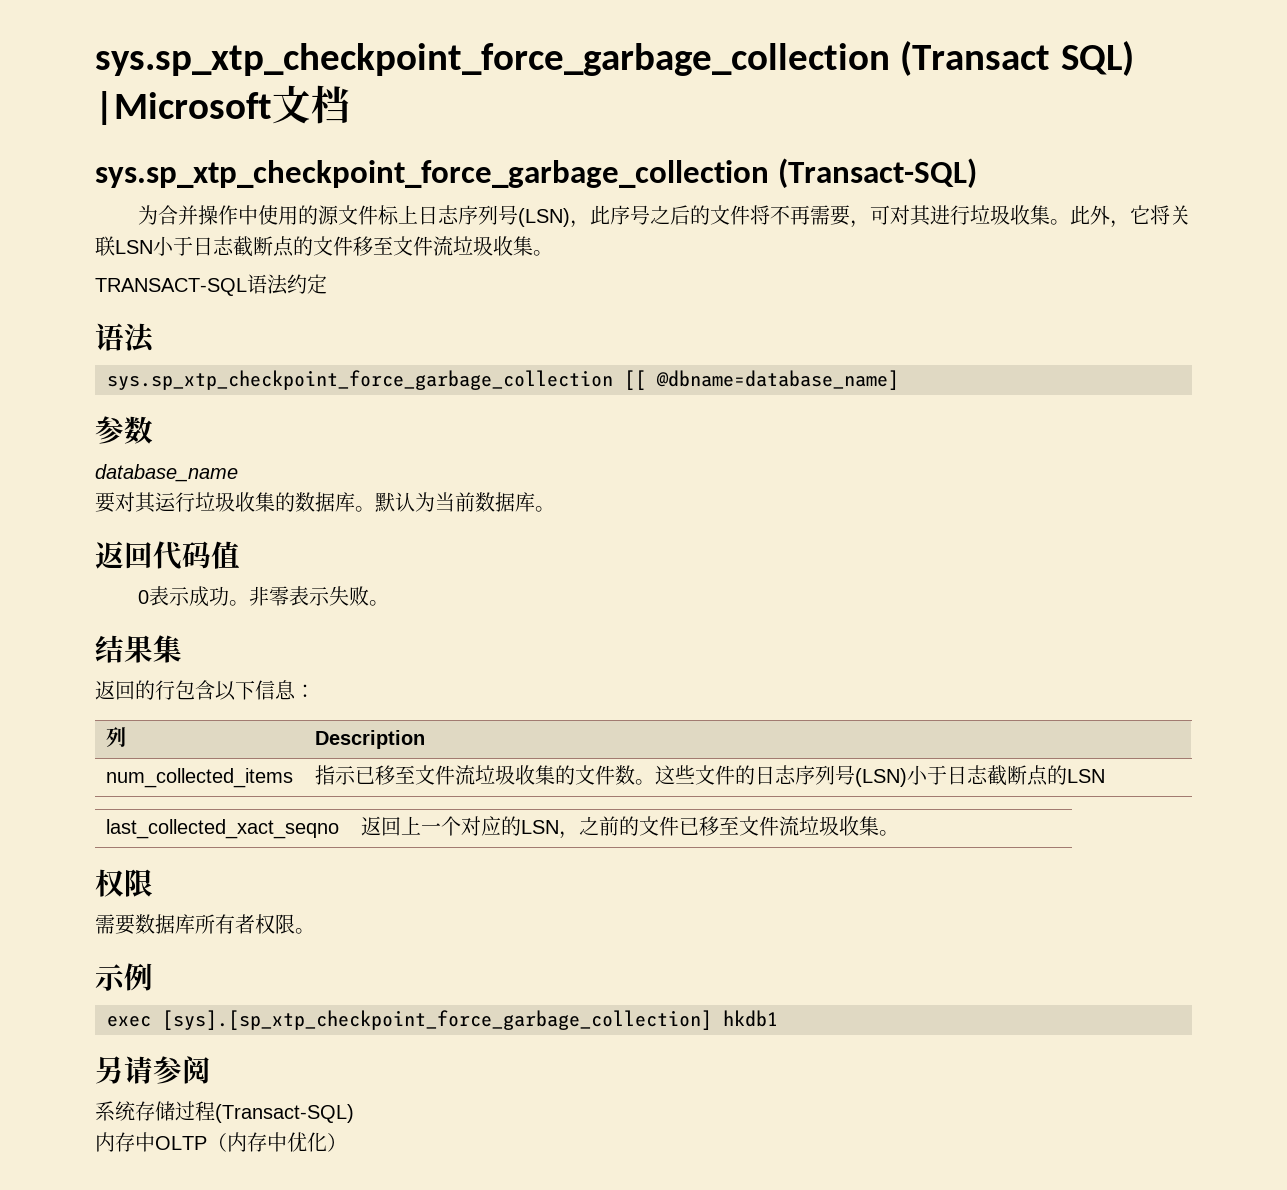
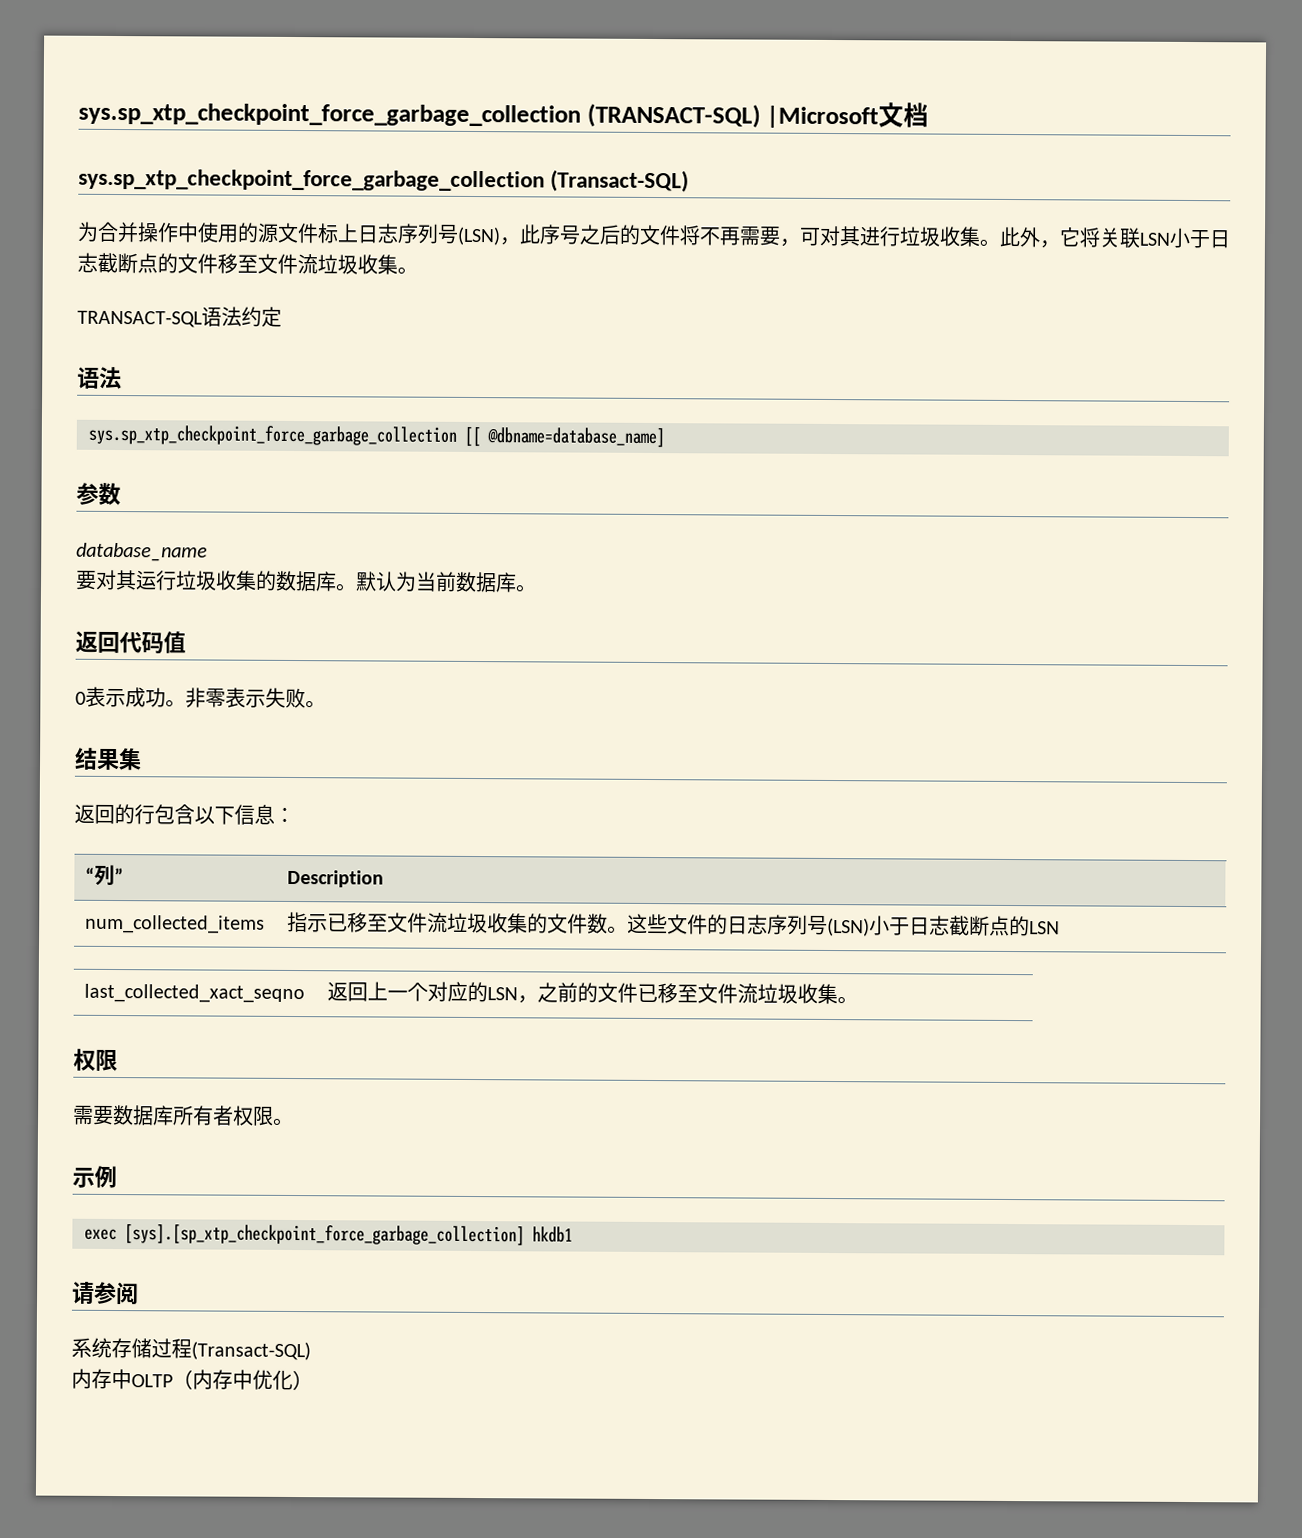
[95,41,1134,76] sys.sp_xtp_checkpoint_force_garbage_collection (Transact SQL) -> [78,102,761,128] sys.sp_xtp_checkpoint_force_garbage_collection (TRANSACT-SQL)
[105,727,126,748] 列 -> [85,864,125,887] “列”
[95,1056,124,1084] 另 -> (573, 1234) none

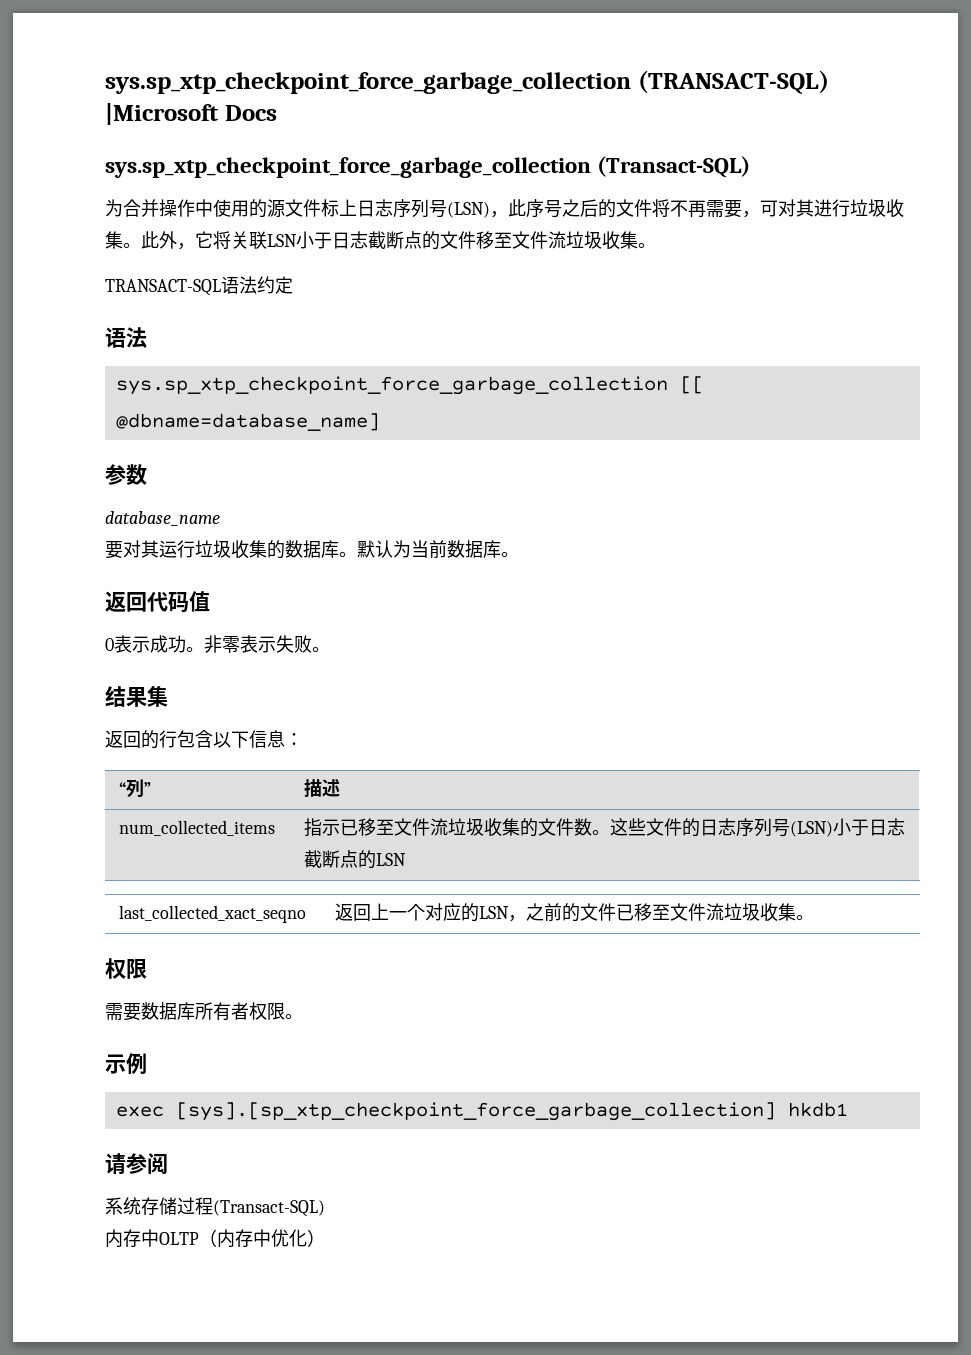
[878,102,930,128] 文档 -> [224,105,277,121] Docs
[287,869,385,888] Description -> [304,779,341,797] 描述

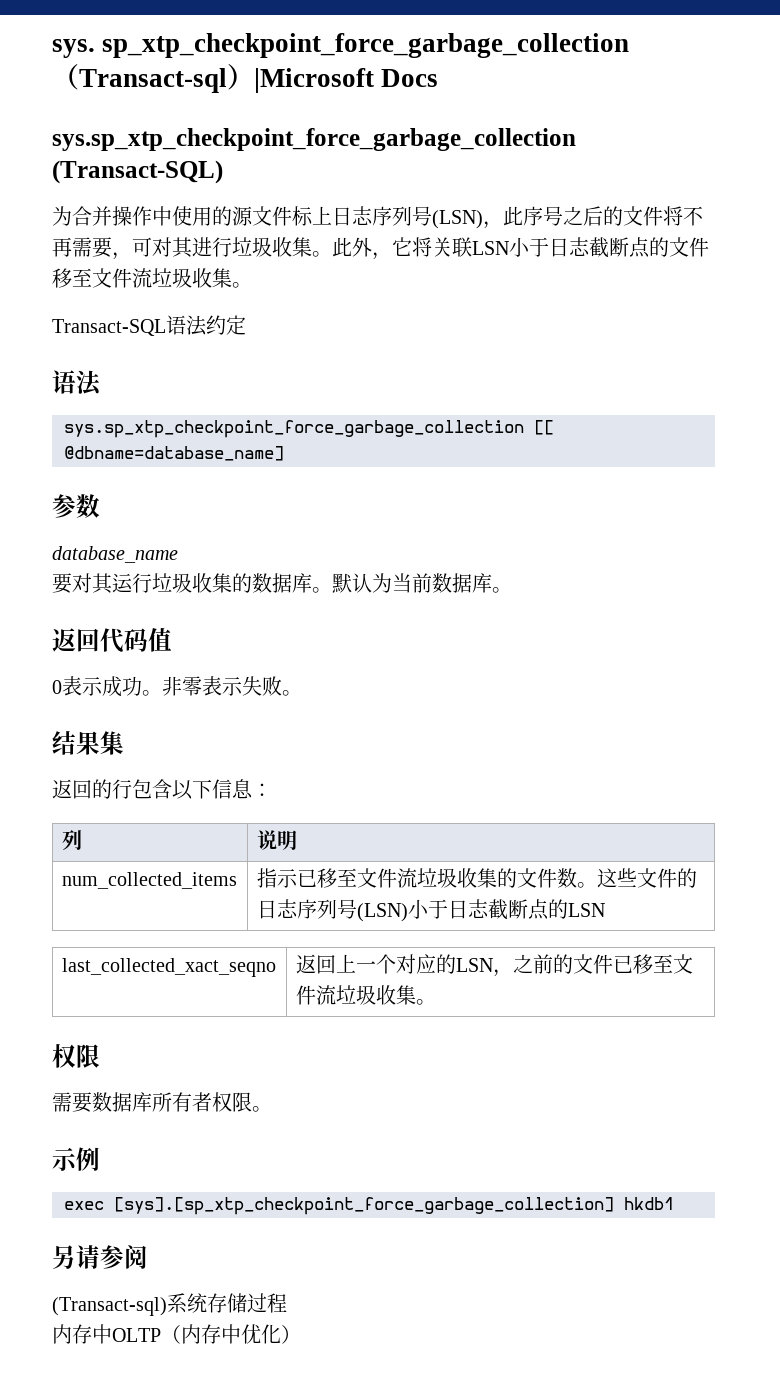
[105,70,829,94] sys.sp_xtp_checkpoint_force_garbage_collection (TRANSACT-SQL) -> [52,33,630,58] [52,64,254,93] sys. sp_xtp_checkpoint_force_garbage_collection（Transact-sql）
[105,279,221,296] TRANSACT-SQL -> [52,319,166,336] Transact-SQL
[119,779,152,798] [304,779,341,797] “列” | 描述 -> [61,830,82,851] [256,830,297,850] 列 | 说明
(848, 1109) none -> [52,1245,76,1269] 另
(168, 1164) none -> [52,1297,167,1316] (Transact-sql)
[213,1200,325,1217] (Transact-SQL) -> (287, 1303) none

